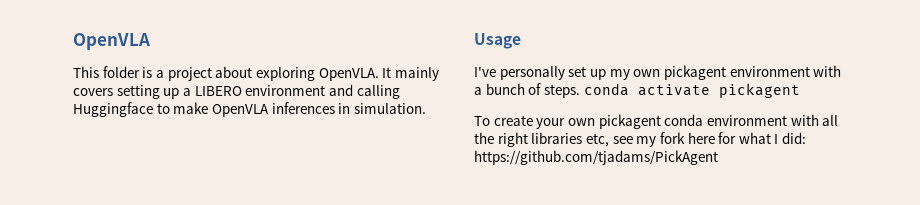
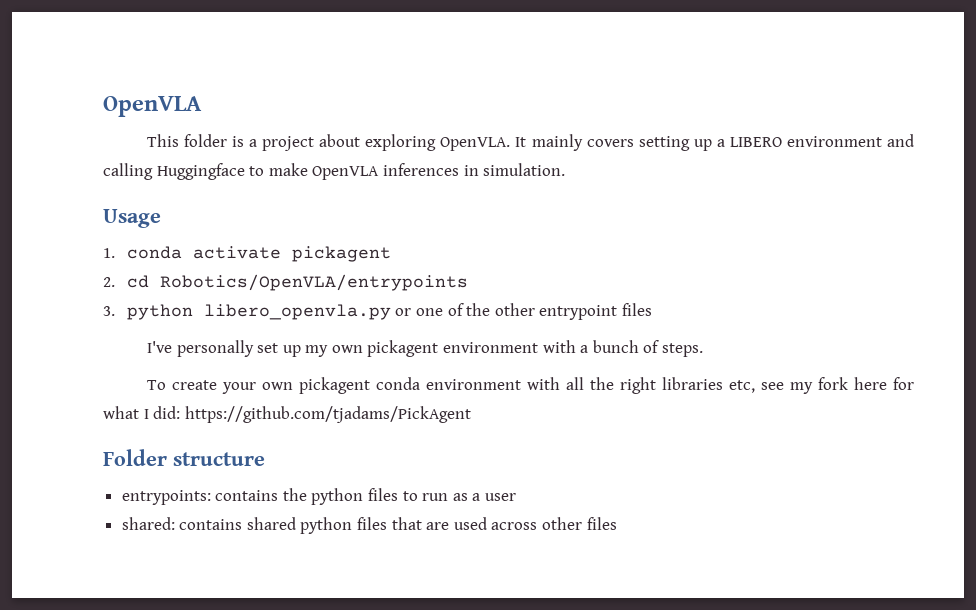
(521, 41) none -> [103,246,391,262] [103,274,468,291] [103,303,652,320] // 1. conda activate pickagent // 2. cd Robotics/OpenVLA/entrypoints // 3. python libero_openvla.py or one of the other entrypoint files
[583,83,800,98] conda activate pickagent -> (703, 350) none
(718, 157) none -> [103,449,265,466] [121,488,517,505] [121,517,617,534] // Folder structure // entrypoints: contains the python files to run as a user // shared: contains shared python files that are used across other files

